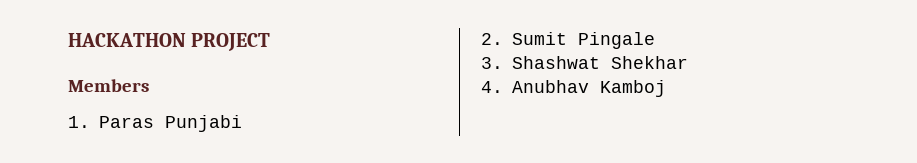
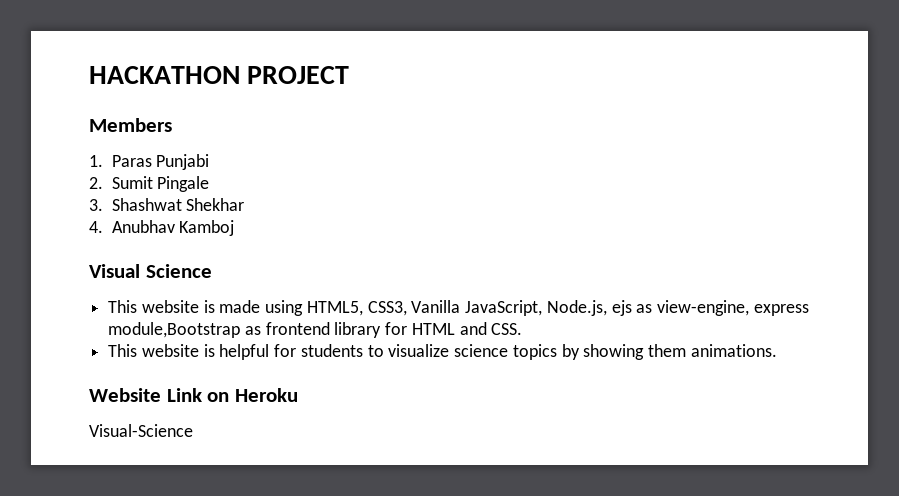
(666, 88) none -> [89,264,212,278] [108,300,809,316] [108,322,523,338] [108,344,777,360] [89,388,298,402] [89,424,193,437] // Visual Science // This website is made using HTML5, CSS3, Vanilla JavaScript, Node.js, ejs as view-engine, express module,Bootstrap as frontend library for HTML and CSS. // This website is helpful for students to visualize science topics by showing them animations. // Website Link on Heroku // Visual-Science

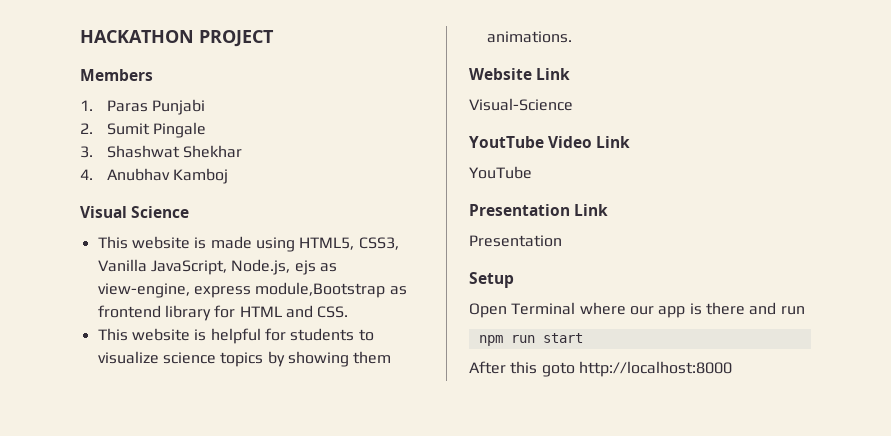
[207,388,298,402] on Heroku -> (571, 74) none
(193, 430) none -> [469,136,631,148] [469,166,532,179] [469,204,609,216] [469,235,562,247] [469,272,514,288] [469,302,805,318] [478,333,583,346] [469,361,732,377] // YoutTube Video Link // YouTube // Presentation Link // Presentation // Setup // Open Terminal where our app is there and run // npm run start // After this goto http://localhost:8000

